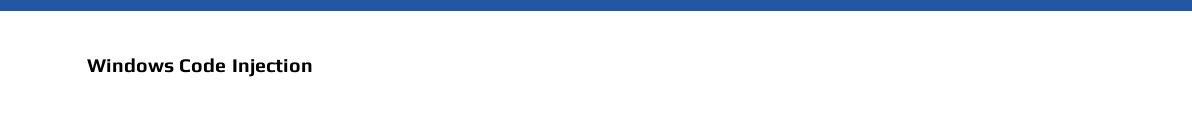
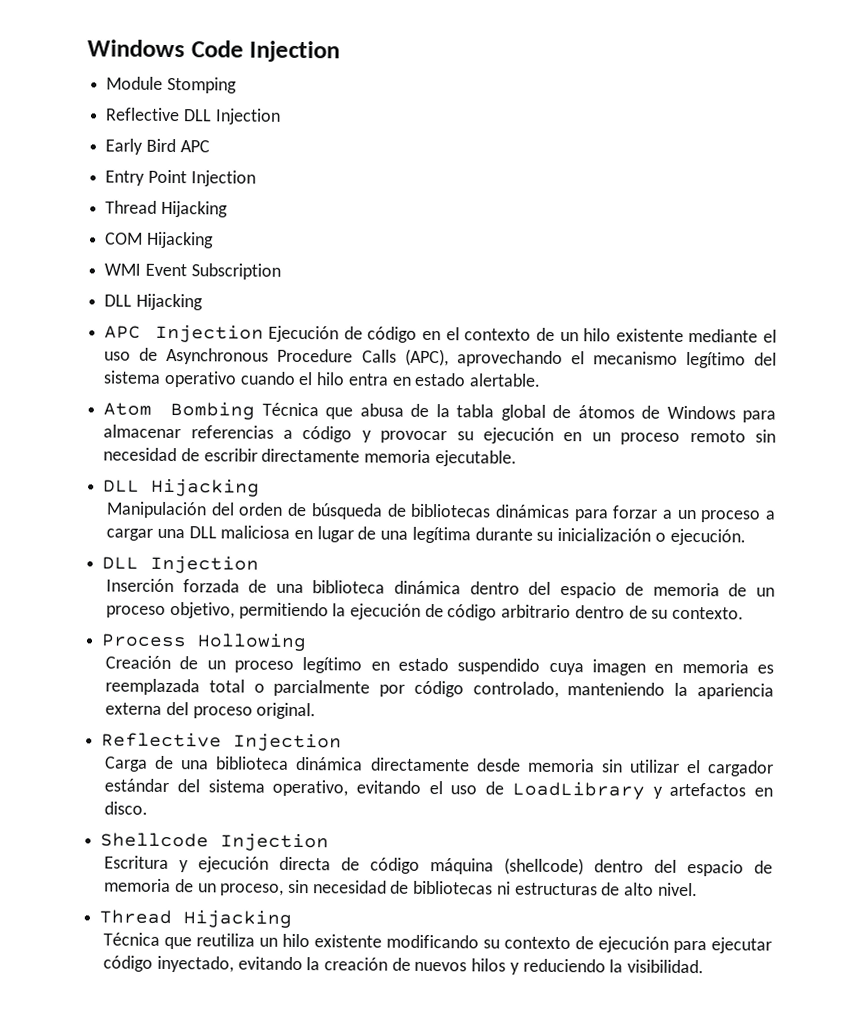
(313, 68) none -> [106,76,237,94] [105,107,281,125] [105,138,210,155] [105,169,256,187] [105,200,228,218] [105,231,214,249] [104,263,281,280] [104,293,203,311] [104,324,777,343] [104,347,777,369] [103,370,542,388] [103,402,776,423] [103,424,776,445] [103,447,517,467] [103,478,261,497] [106,501,776,523] [106,525,746,546] [102,555,260,574] [106,578,775,599] [106,602,745,621] [101,633,308,652] [105,655,774,676] [105,678,774,700] [105,701,317,720] [101,732,343,752] [104,755,774,777] [104,778,773,800] [104,801,149,815] [100,832,330,852] [104,855,774,877] [104,878,698,897] [99,909,293,928] [103,932,773,954] [103,955,705,975] // Module Stomping // Reflective DLL Injection // Early Bird APC // Entry Point Injection // Thread Hijacking // COM Hijacking // WMI Event Subscription // DLL Hijacking // APC Injection Ejecución de código en el contexto de un hilo existente mediante el uso de Asynchronous Procedure Calls (APC), aprovechando el mecanismo legítimo del sistema operativo cuando el hilo entra en estado alertable. // Atom Bombing Técnica que abusa de la tabla global de átomos de Windows para almacenar referencias a código y provocar su ejecución en un proceso remoto sin necesidad de escribir directamente memoria ejecutable. // DLL Hijacking // Manipulación del orden de búsqueda de bibliotecas dinámicas para forzar a un proceso a cargar una DLL maliciosa en lugar de una legítima durante su inicialización o ejecución. // DLL Injection // Inserción forzada de una biblioteca dinámica dentro del espacio de memoria de un proceso objetivo, permitiendo la ejecución de código arbitrario dentro de su contexto. // Process Hollowing // Creación de un proceso legítimo en estado suspendido cuya imagen en memoria es reemplazada total o parcialmente por código controlado, manteniendo la apariencia externa del proceso original. // Reflective Injection // Carga de una biblioteca dinámica directamente desde memoria sin utilizar el cargador estándar del sistema operativo, evitando el uso de LoadLibrary y artefactos en disco. // Shellcode Injection // Escritura y ejecución directa de código máquina (shellcode) dentro del espacio de memoria de un proceso, sin necesidad de bibliotecas ni estructuras de alto nivel. // Thread Hijacking // Técnica que reutiliza un hilo existente modificando su contexto de ejecución para ejecutar código inyectado, evitando la creación de nuevos hilos y reduciendo la visibilidad.

